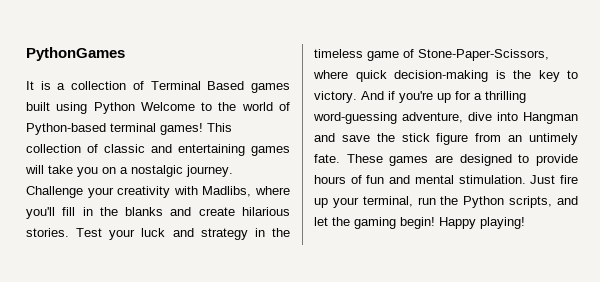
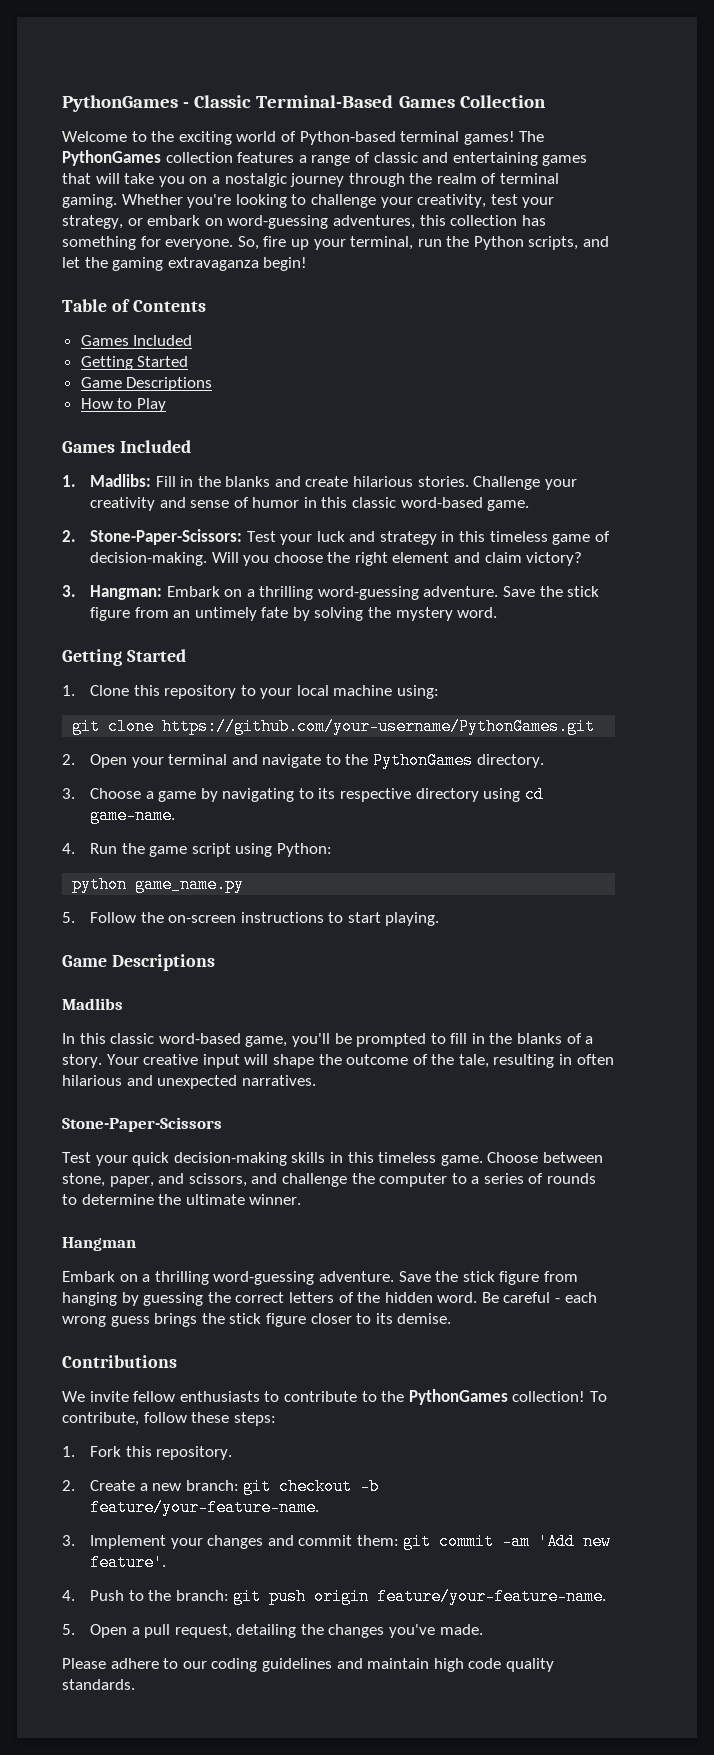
[26,47,125,61] [26,81,290,93] [26,102,135,114] PythonGames // It is a collection of Terminal Based games built using Python -> [62,95,546,112] PythonGames - Classic Terminal-Based Games Collection //
(237, 106) none -> [178,131,232,145] exciting
[207,123,232,132] [26,144,81,153] This collection -> [519,131,545,142] [62,150,351,166] The PythonGames collection features a range
(290, 151) none -> [62,173,91,184] that
[186,165,233,177] [26,186,290,198] [26,207,290,219] [26,228,290,240] [314,49,549,61] [313,70,578,82] [314,91,526,103] [313,112,578,124] [314,133,578,145] [314,154,578,166] [314,175,556,184] journey. Challenge your creativity with Madlibs, where you'll fill in the blanks and create hilarious stories. Test your luck and strategy in the timeless game of Stone-Paper-Scissors, where quick decision-making is the key to victory. And if you're up for a thrilling word-guessing adventure, dive into Hangman and save the stick figure from an untimely fate. These games are designed to provide hours of fun and mental stimulation. Just -> [290,173,560,187] [62,194,555,208] [62,215,546,229] [62,236,259,250] journey through the realm of terminal gaming. Whether you're looking to challenge your creativity, test your strategy, or embark on word-guessing adventures, this collection has something for everyone. So,
(396, 223) none -> [167,257,259,271] extravaganza
[439,217,525,229] Happy playing! -> [62,299,206,312] [80,335,193,346] [80,356,189,370] [80,377,213,391] [80,398,166,412] [62,440,191,453] [62,474,577,490] [89,497,530,511] [62,529,610,545] [89,552,583,566] [62,585,600,600] [89,607,498,621] [62,649,186,666] [62,685,440,699] [72,718,596,735] [62,752,544,769] [62,786,544,803] [89,807,175,824] [62,843,332,857] [72,876,245,893] [62,912,440,926] [62,954,215,971] [62,998,123,1010] [62,1033,594,1047] [62,1054,614,1068] [62,1075,316,1089] [62,1117,222,1132] [62,1152,603,1166] [62,1173,597,1187] [62,1194,302,1205] [62,1237,136,1251] [62,1271,578,1285] [62,1292,597,1306] [62,1313,452,1327] [62,1355,177,1368] [62,1389,607,1405] [62,1412,276,1426] [62,1446,233,1460] [62,1478,380,1495] [89,1499,319,1516] [62,1533,612,1550] [89,1554,166,1571] [62,1588,607,1605] [62,1624,483,1638] [62,1658,554,1672] [62,1679,135,1690] // Table of Contents // Games Included // Getting Started // Game Descriptions // How to Play // Games Included // 1. Madlibs: Fill in the blanks and create hilarious stories. Challenge your creativity and sense of humor in this classic word-based game. // 2. Stone-Paper-Scissors: Test your luck and strategy in this timeless game of decision-making. Will you choose the right element and claim victory? // 3. Hangman: Embark on a thrilling word-guessing adventure. Save the stick figure from an untimely fate by solving the mystery word. // Getting Started // 1. Clone this repository to your local machine using: // git clone https://github.com/your-username/PythonGames.git // 2. Open your terminal and navigate to the PythonGames directory. // 3. Choose a game by navigating to its respective directory using cd game-name. // 4. Run the game script using Python: // python game_name.py // 5. Follow the on-screen instructions to start playing. // Game Descriptions // Madlibs // In this classic word-based game, you'll be prompted to fill in the blanks of a story. Your creative input will shape the outcome of the tale, resulting in often hilarious and unexpected narratives. // Stone-Paper-Scissors // Test your quick decision-making skills in this timeless game. Choose between stone, paper, and scissors, and challenge the computer to a series of rounds to determine the ultimate winner. // Hangman // Embark on a thrilling word-guessing adventure. Save the stick figure from hanging by guessing the correct letters of the hidden word. Be careful - each wrong guess brings the stick figure closer to its demise. // Contributions // We invite fellow enthusiasts to contribute to the PythonGames collection! To contribute, follow these steps: // 1. Fork this repository. // 2. Create a new branch: git checkout -b feature/your-feature-name. // 3. Implement your changes and commit them: git commit -am 'Add new feature'. // 4. Push to the branch: git push origin feature/your-feature-name. // 5. Open a pull request, detailing the changes you've made. // Please adhere to our coding guidelines and maintain high code quality standards.

